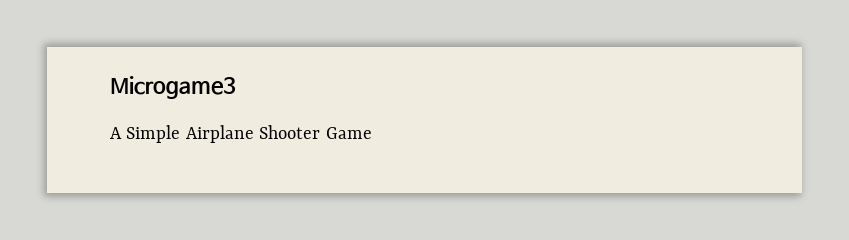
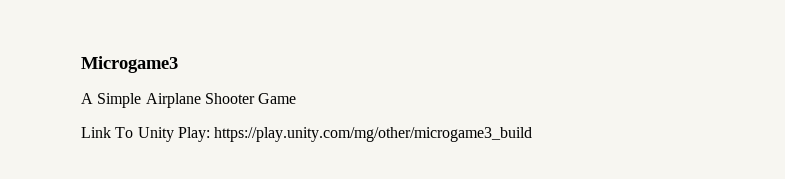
(372, 133) none -> [81,127,533,142] // Link To Unity Play: https://play.unity.com/mg/other/microgame3_build

